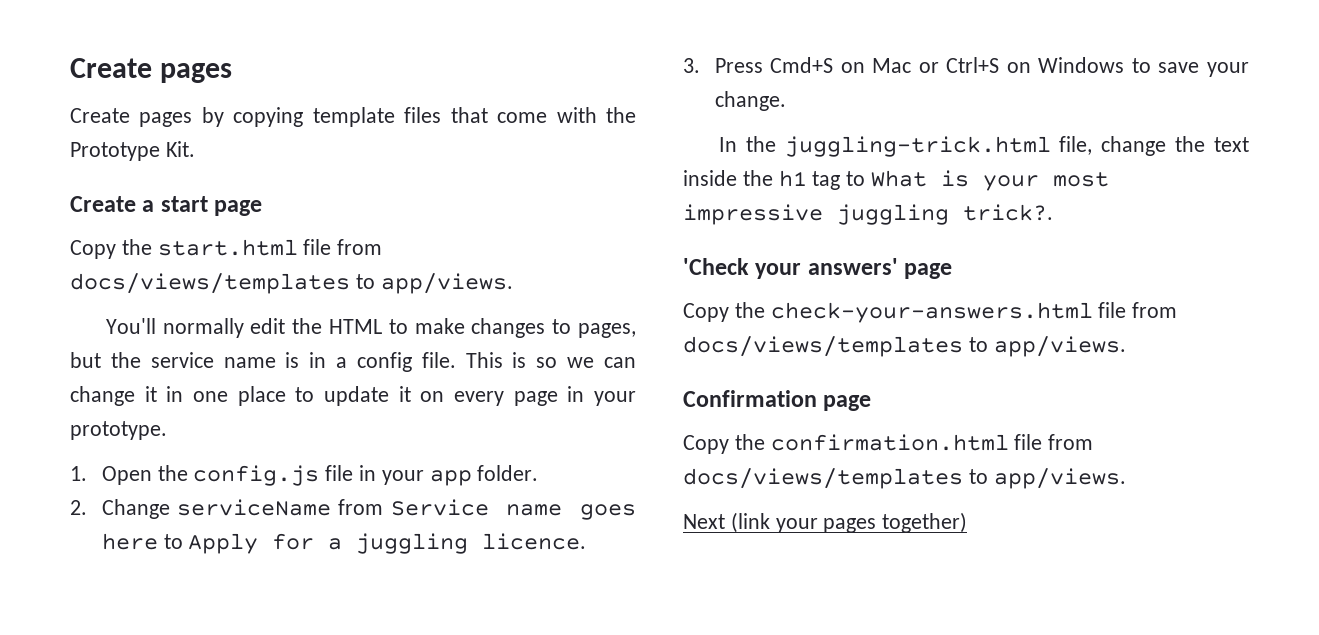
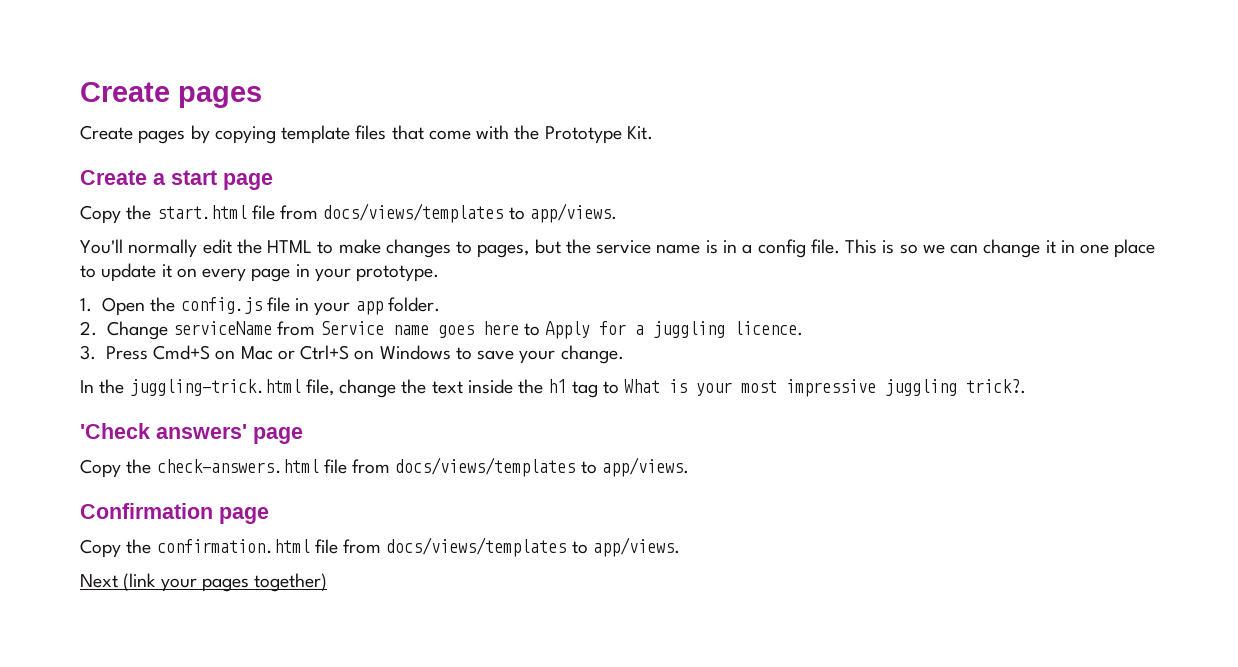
[755,263,802,279] your -> (150, 431) none
[770,302,1093,323] check-your-answers.html -> [156,459,319,473] check-answers.html

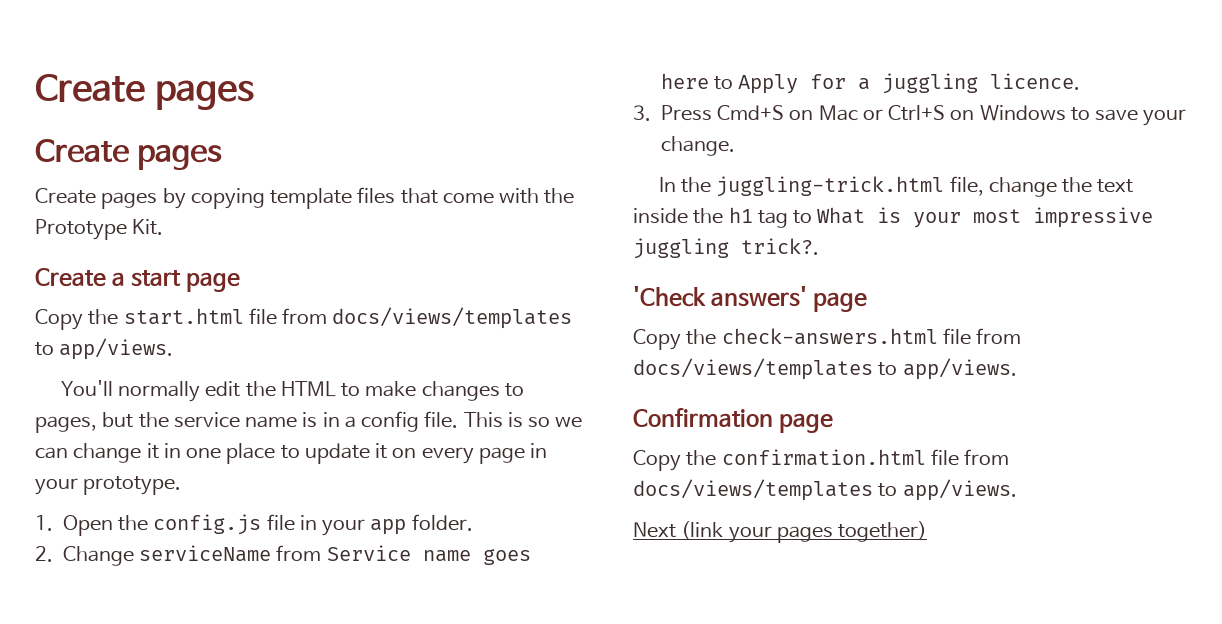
[80,82,262,108] [80,125,186,144] Create pages // Create pages -> [35,74,254,110] [35,139,223,170] [35,188,158,209] Create pages // Create pages // Create pages

